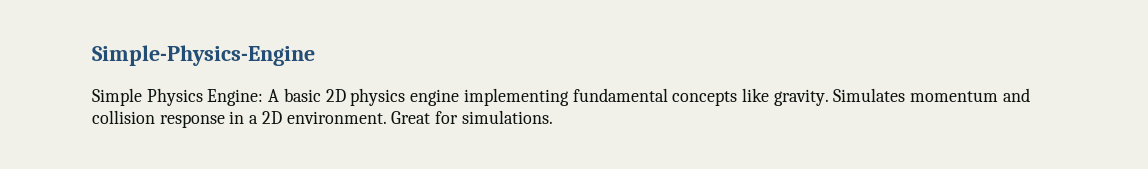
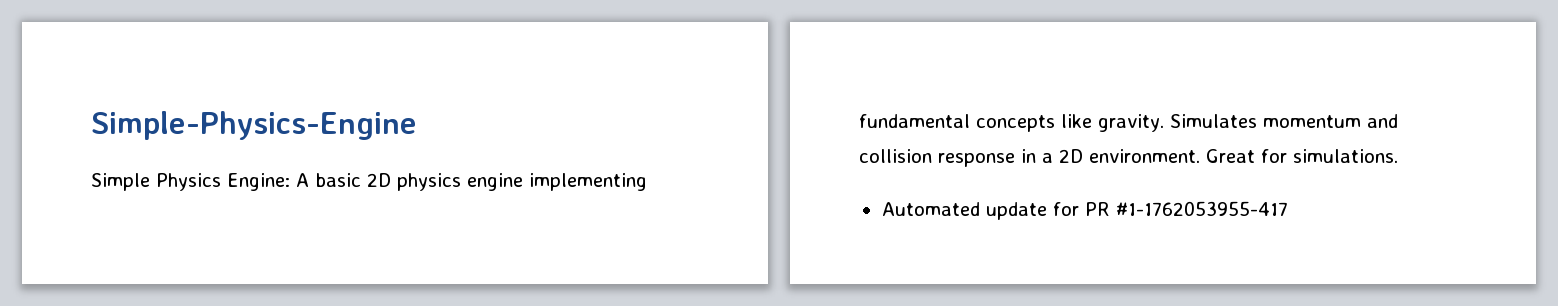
(553, 117) none -> [881,201,1288,220] // Automated update for PR #1-1762053955-417

